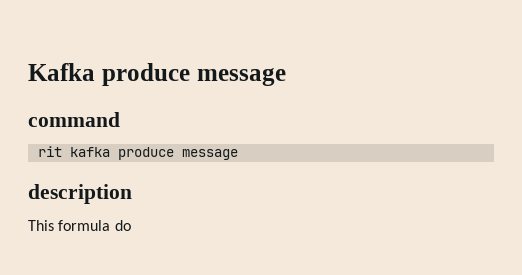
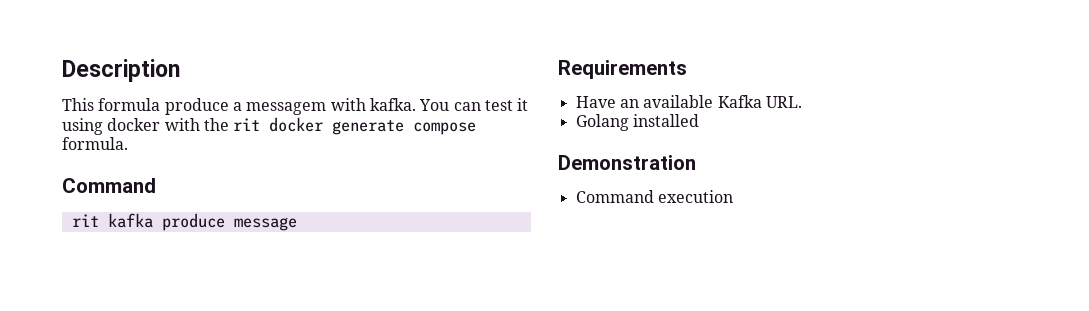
[28,63,286,86] [28,112,120,127] [37,146,238,160] [28,184,132,204] [28,220,131,231] Kafka produce message // command // rit kafka produce message // description // This formula do -> [62,59,180,82] [62,98,529,115] [62,117,477,135] [62,137,128,150] [62,178,156,193] [71,213,297,231] [558,60,687,79] [575,95,802,108] [575,114,699,131] [558,155,696,170] [575,190,733,203] Description // This formula produce a messagem with kafka. You can test it using docker with the rit docker generate compose formula. // Command // rit kafka produce message // Requirements // Have an available Kafka URL. // Golang installed // Demonstration // Command execution

